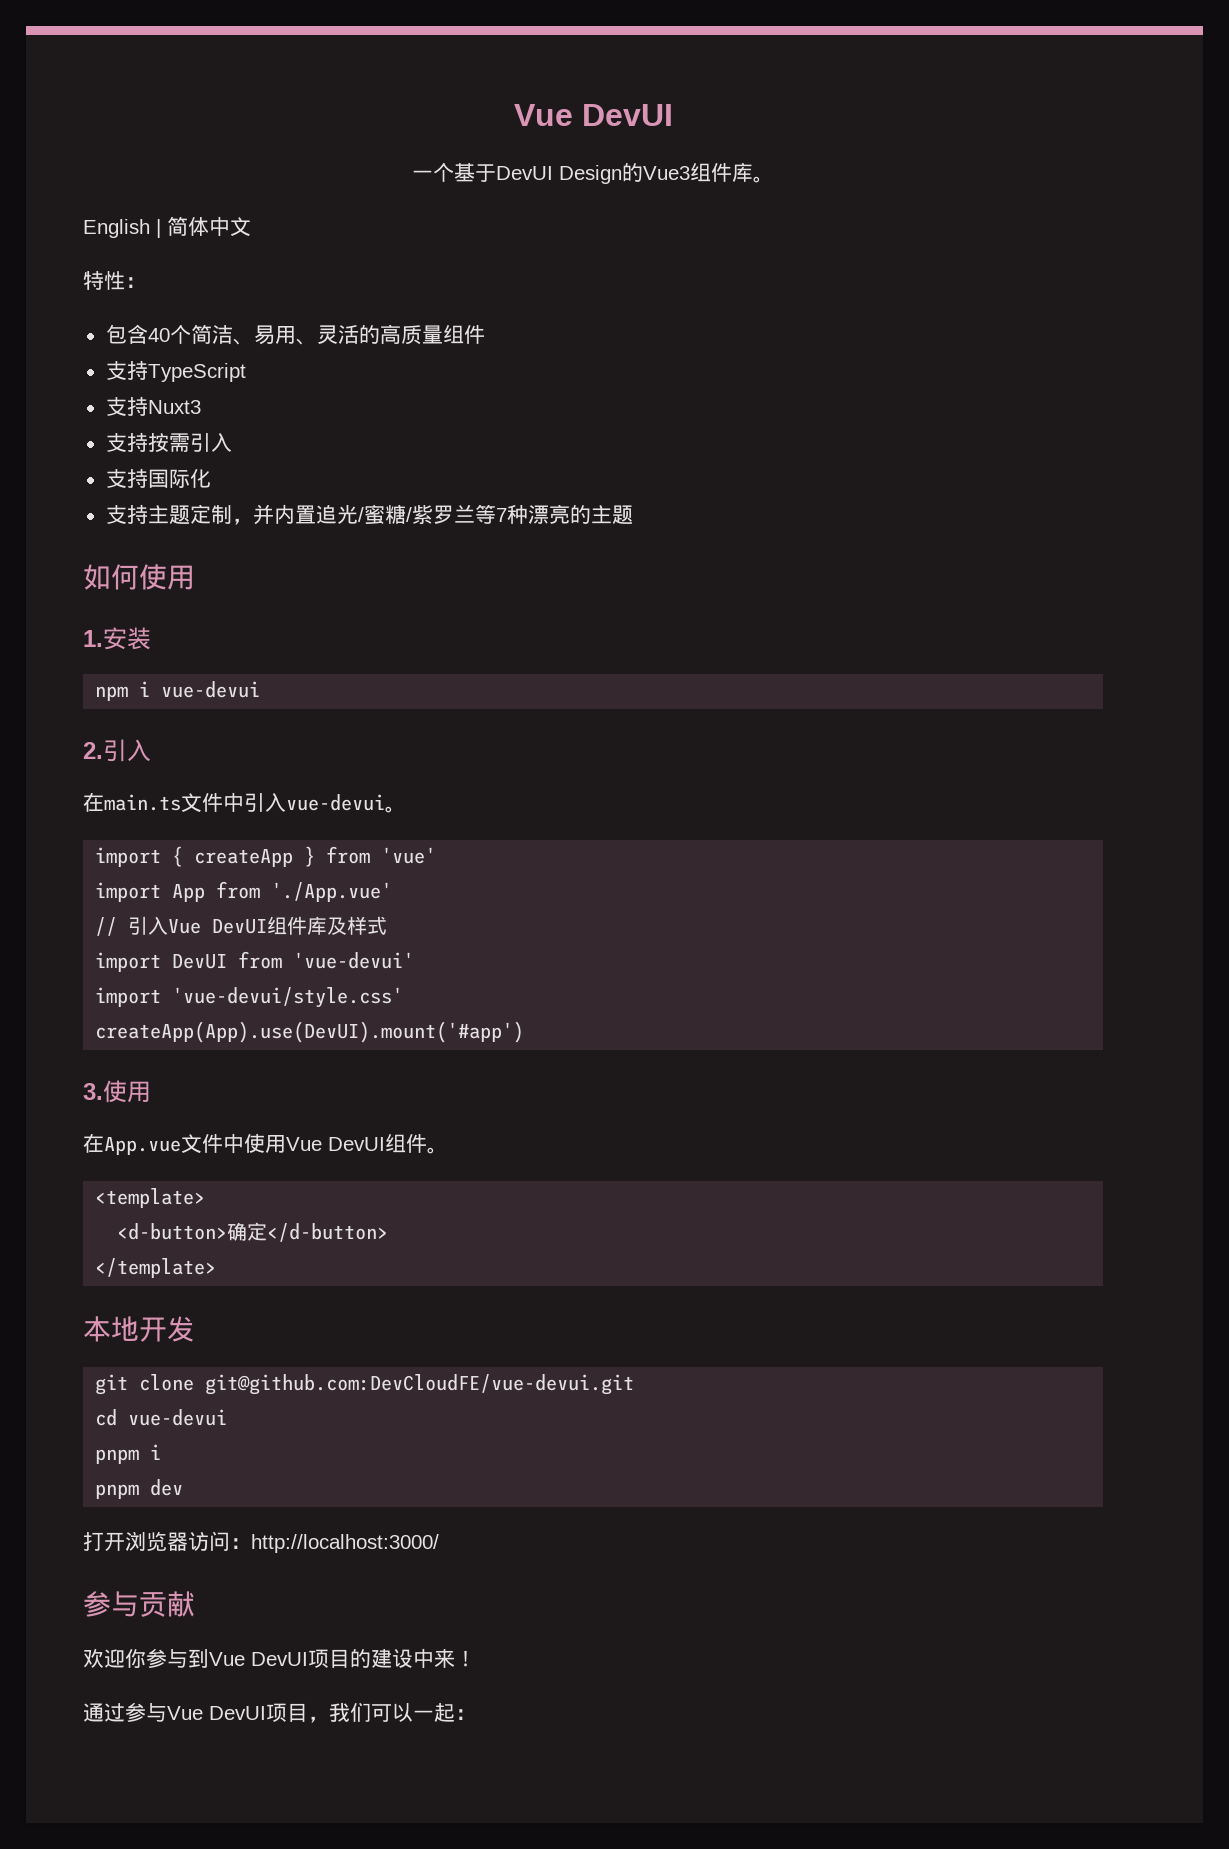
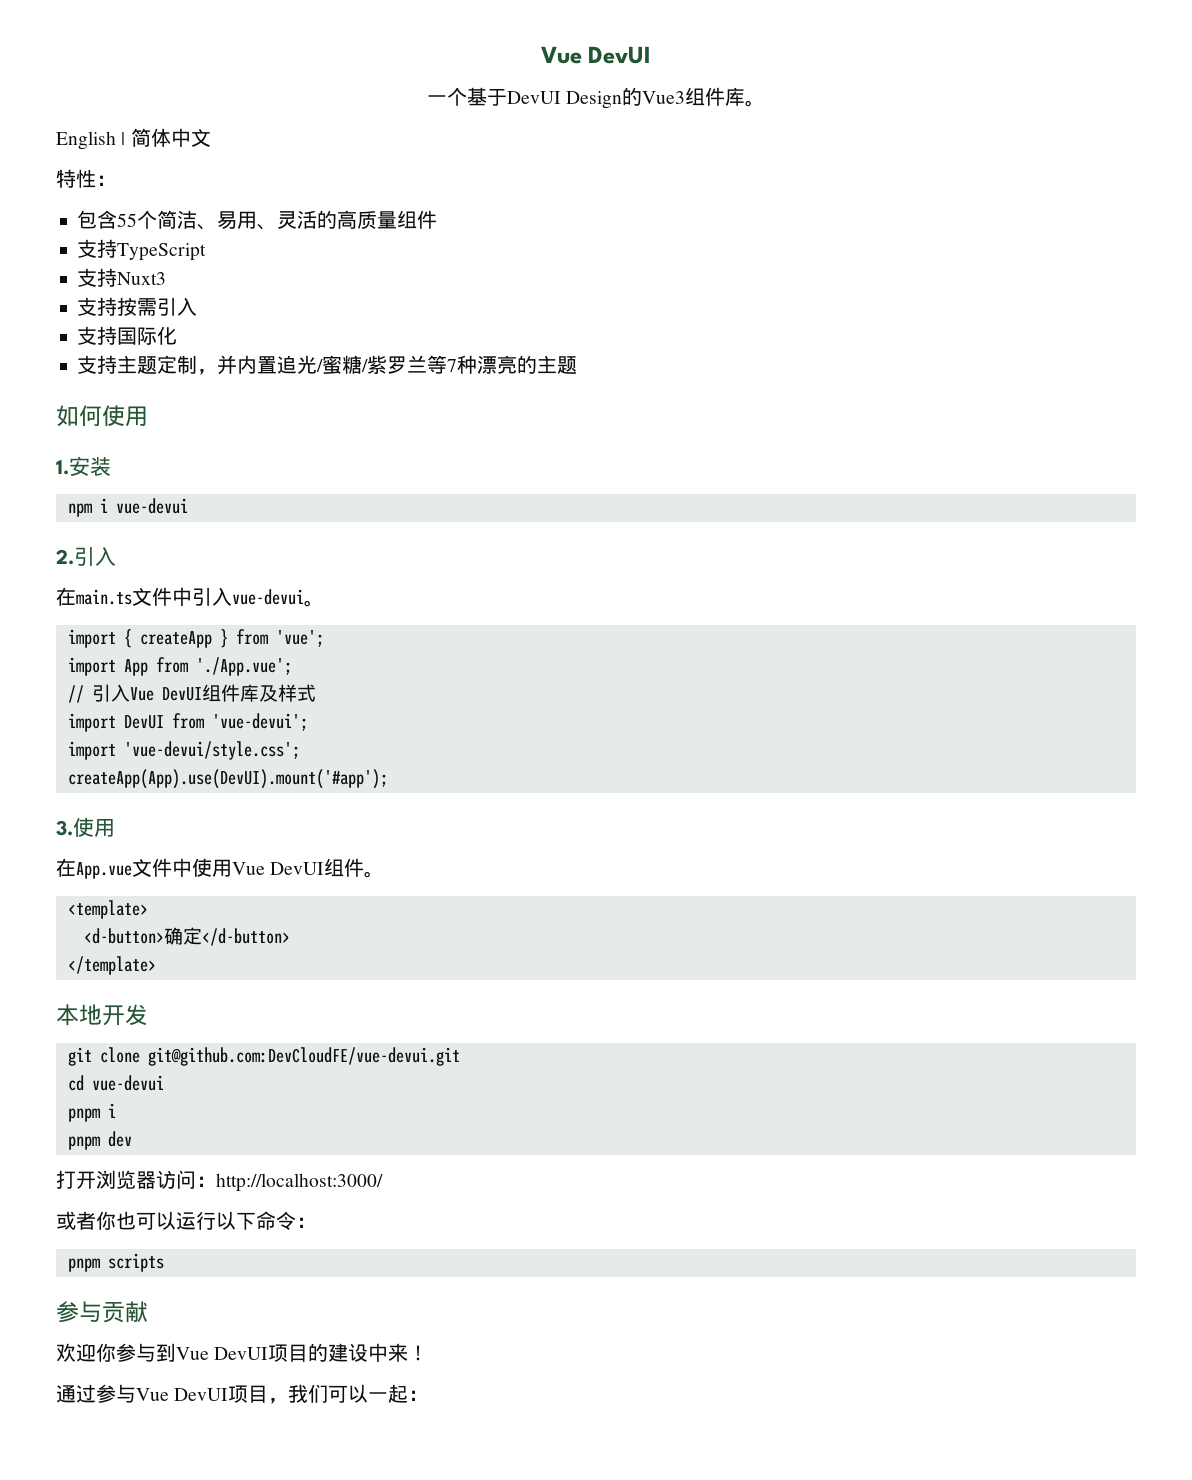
[147,328,170,342] 40 -> [117,213,138,227] 55
[381,847,437,864] 'vue' -> [275,630,324,647] 'vue';
[271,882,393,902] './App.vue' -> [195,657,292,676] './App.vue';
[293,952,415,969] [95,987,404,1008] [95,1021,525,1043] 'vue-devui' // import 'vue-devui/style.css' // createApp(App).use(DevUI).mount('#app') -> [211,713,308,731] [67,741,300,760] [67,769,388,789] 'vue-devui'; // import 'vue-devui/style.css'; // createApp(App).use(DevUI).mount('#app');
(439, 1543) none -> [56,1211,316,1230] [67,1253,164,1272] // 或者你也可以运行以下命令： // pnpm scripts

